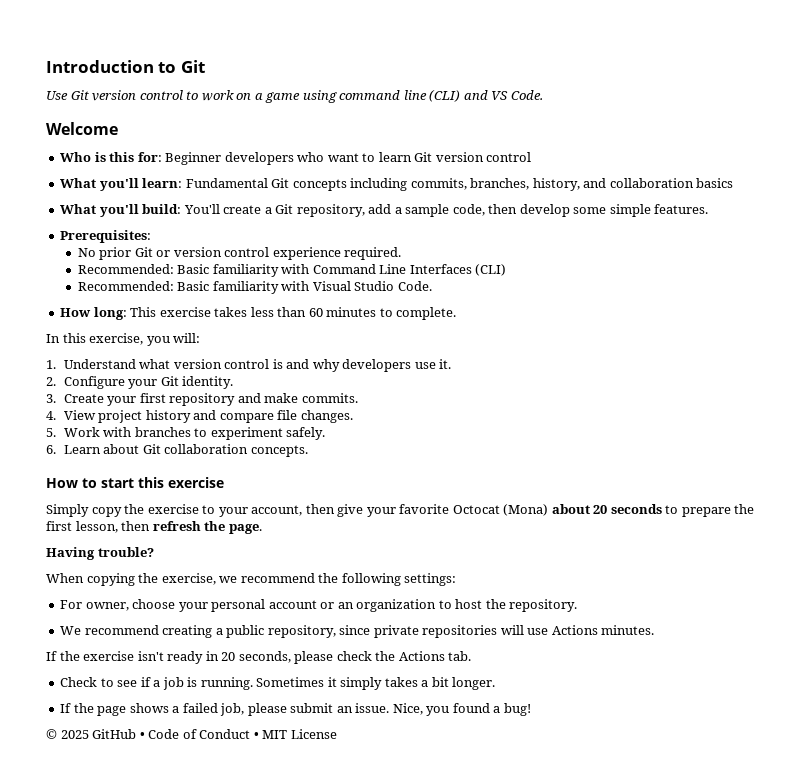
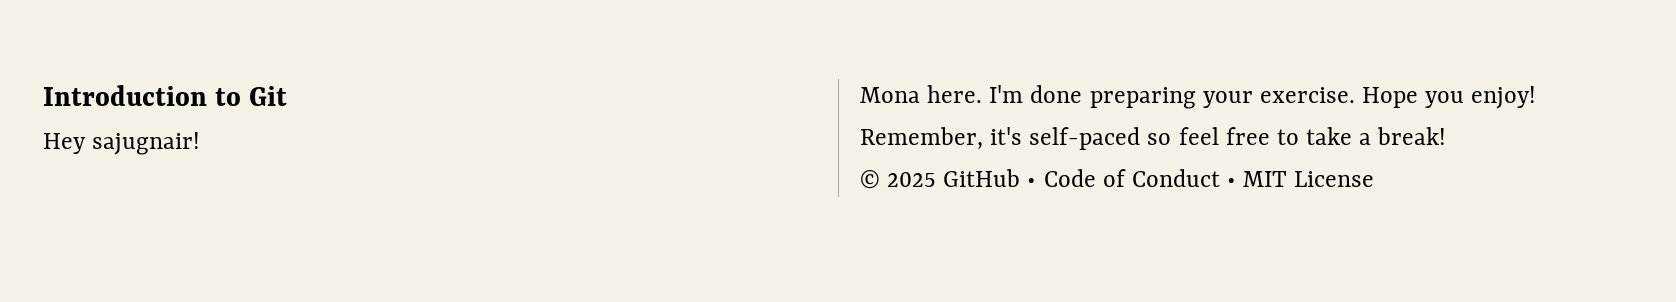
[46,90,543,103] [46,122,118,135] [60,152,532,165] [60,178,734,191] [60,204,709,217] [60,230,152,243] [77,247,402,260] [77,264,507,277] [77,281,432,294] [60,307,457,320] [46,333,201,346] [46,359,452,372] [46,376,234,389] [46,393,358,406] [46,410,353,423] [46,427,326,440] [46,444,308,457] [46,477,224,488] [46,504,755,517] [46,521,262,534] [46,547,154,560] [46,573,457,586] [60,599,578,612] [60,625,655,638] [46,651,472,664] [60,677,496,690] [60,703,531,716] Use Git version control to work on a game using command line (CLI) and VS Code. // Welcome // Who is this for: Beginner developers who want to learn Git version control // What you'll learn: Fundamental Git concepts including commits, branches, history, and collaboration basics // What you'll build: You'll create a Git repository, add a sample code, then develop some simple features. // Prerequisites: // No prior Git or version control experience required. // Recommended: Basic familiarity with Command Line Interfaces (CLI) // Recommended: Basic familiarity with Visual Studio Code. // How long: This exercise takes less than 60 minutes to complete. // In this exercise, you will: // 1. Understand what version control is and why developers use it. // 2. Configure your Git identity. // 3. Create your first repository and make commits. // 4. View project history and compare file changes. // 5. Work with branches to experiment safely. // 6. Learn about Git collaboration concepts. // How to start this exercise // Simply copy the exercise to your account, then give your favorite Octocat (Mona) about 20 seconds to prepare the first lesson, then refresh the page. // Having trouble? // When copying the exercise, we recommend the following settings: // For owner, choose your personal account or an organization to host the repository. // We recommend creating a public repository, since private repositories will use Actions minutes. // If the exercise isn't ready in 20 seconds, please check the Actions tab. // Check to see if a job is running. Sometimes it simply takes a bit longer. // If the page shows a failed job, please submit an issue. Nice, you found a bug! -> [43,132,201,155] [860,85,1537,109] [860,127,1447,150] Hey sajugnair! // Mona here. I'm done preparing your exercise. Hope you enjoy! // Remember, it's self-paced so feel free to take a break!

